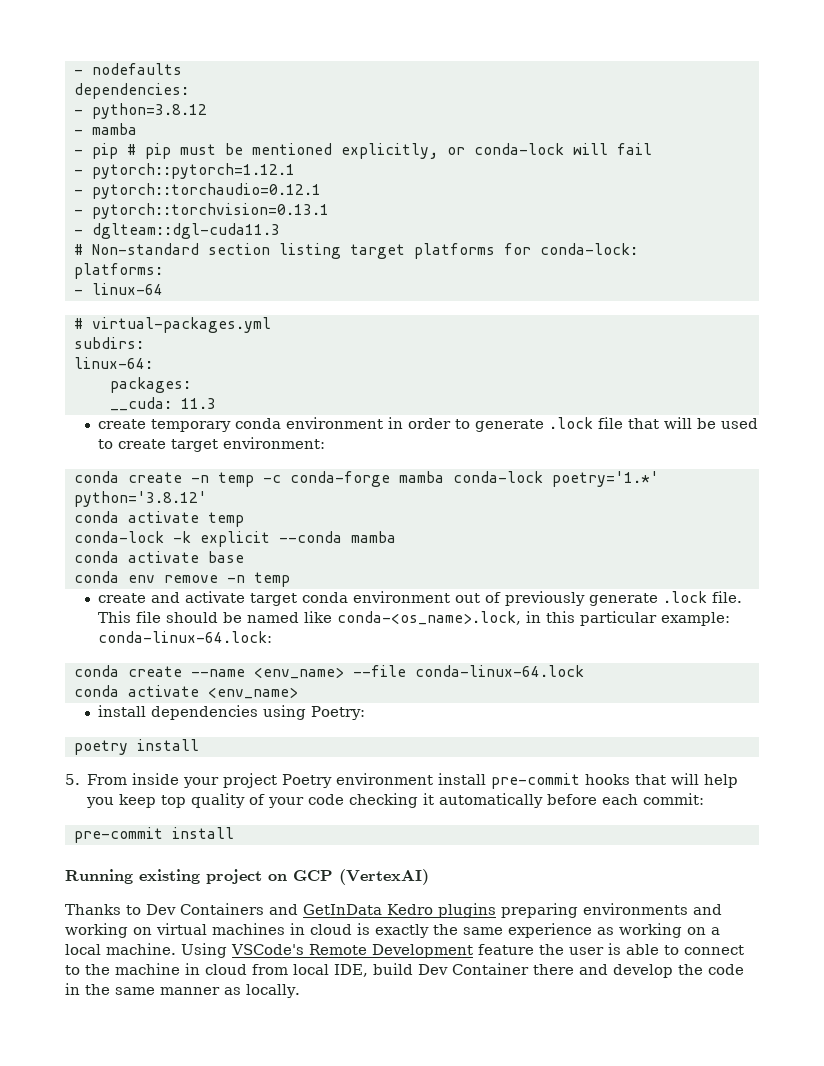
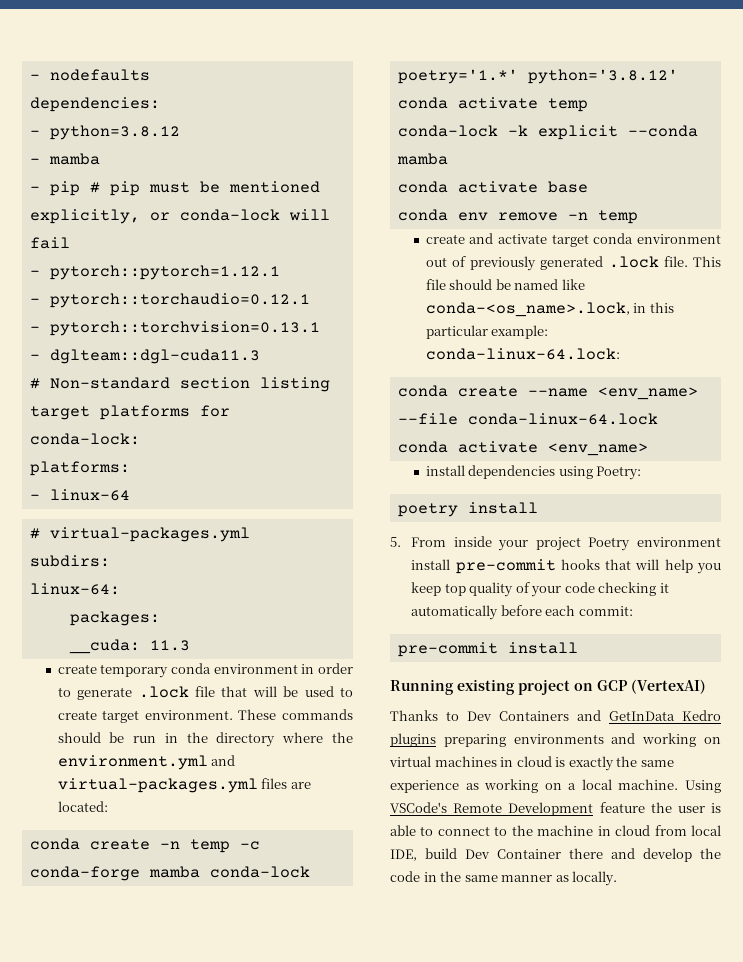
[223,437,326,449] environment: -> [144,709,353,720] [57,732,353,747] [57,755,236,770] [57,778,311,793] [57,801,108,812] environment. These commands should be run in the directory where the environment.yml and virtual-packages.yml files are located:
[589,593,659,606] generate -> [540,256,604,270] generated

